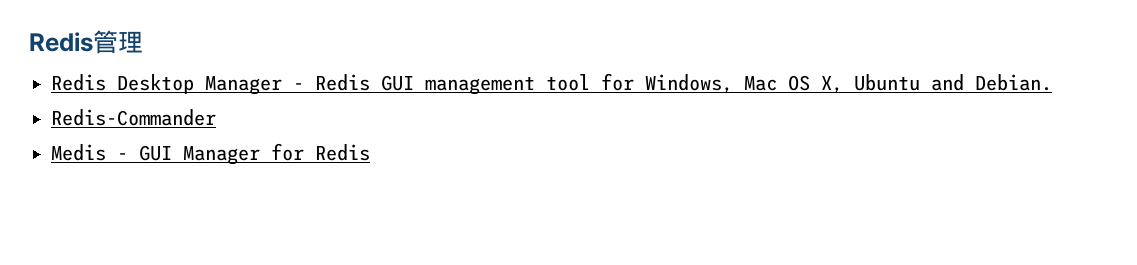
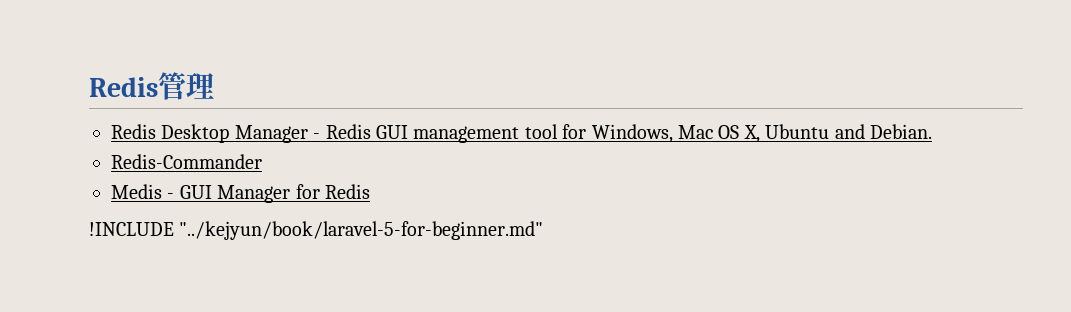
(370, 152) none -> [89,221,544,240] // !INCLUDE "../kejyun/book/laravel-5-for-beginner.md"

